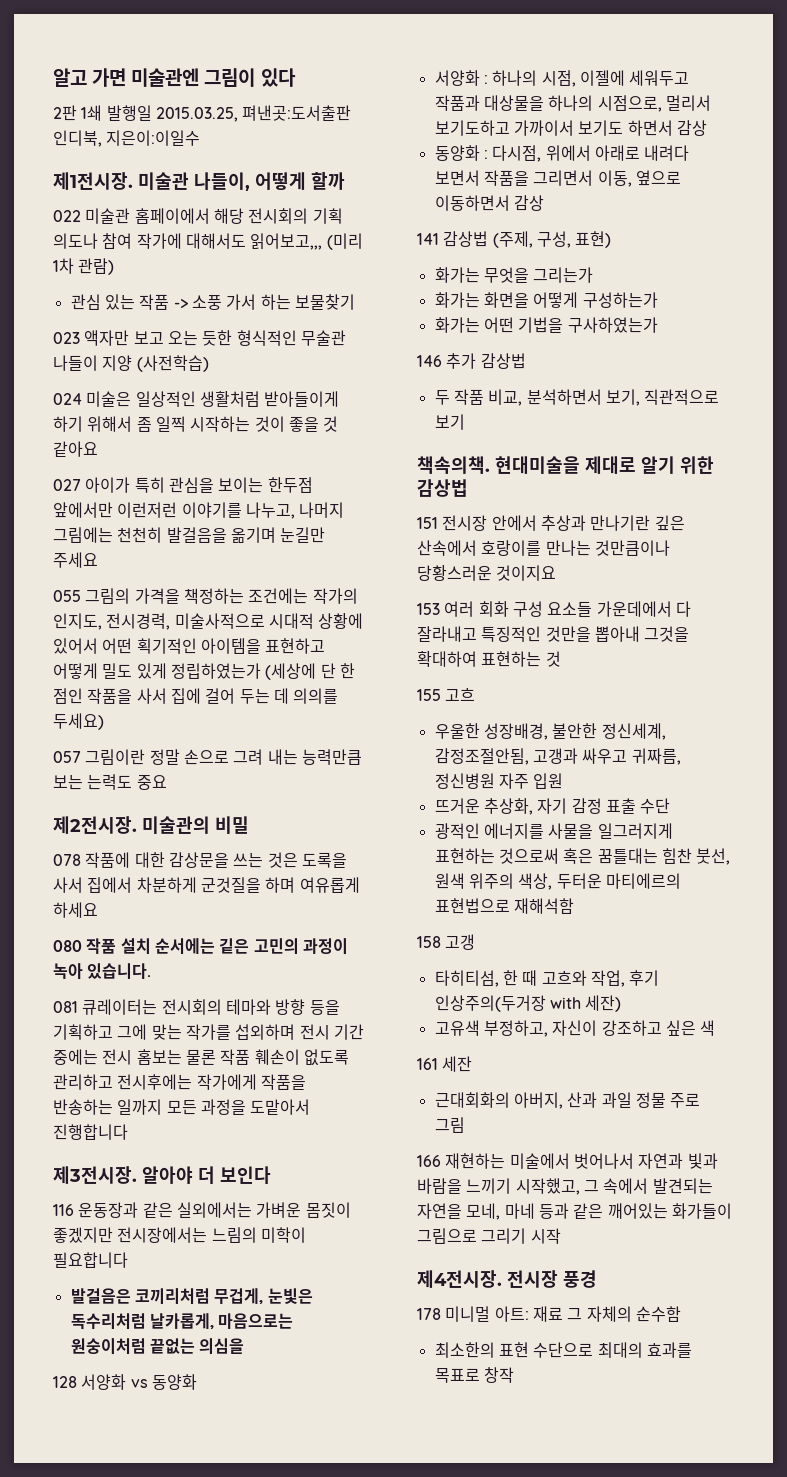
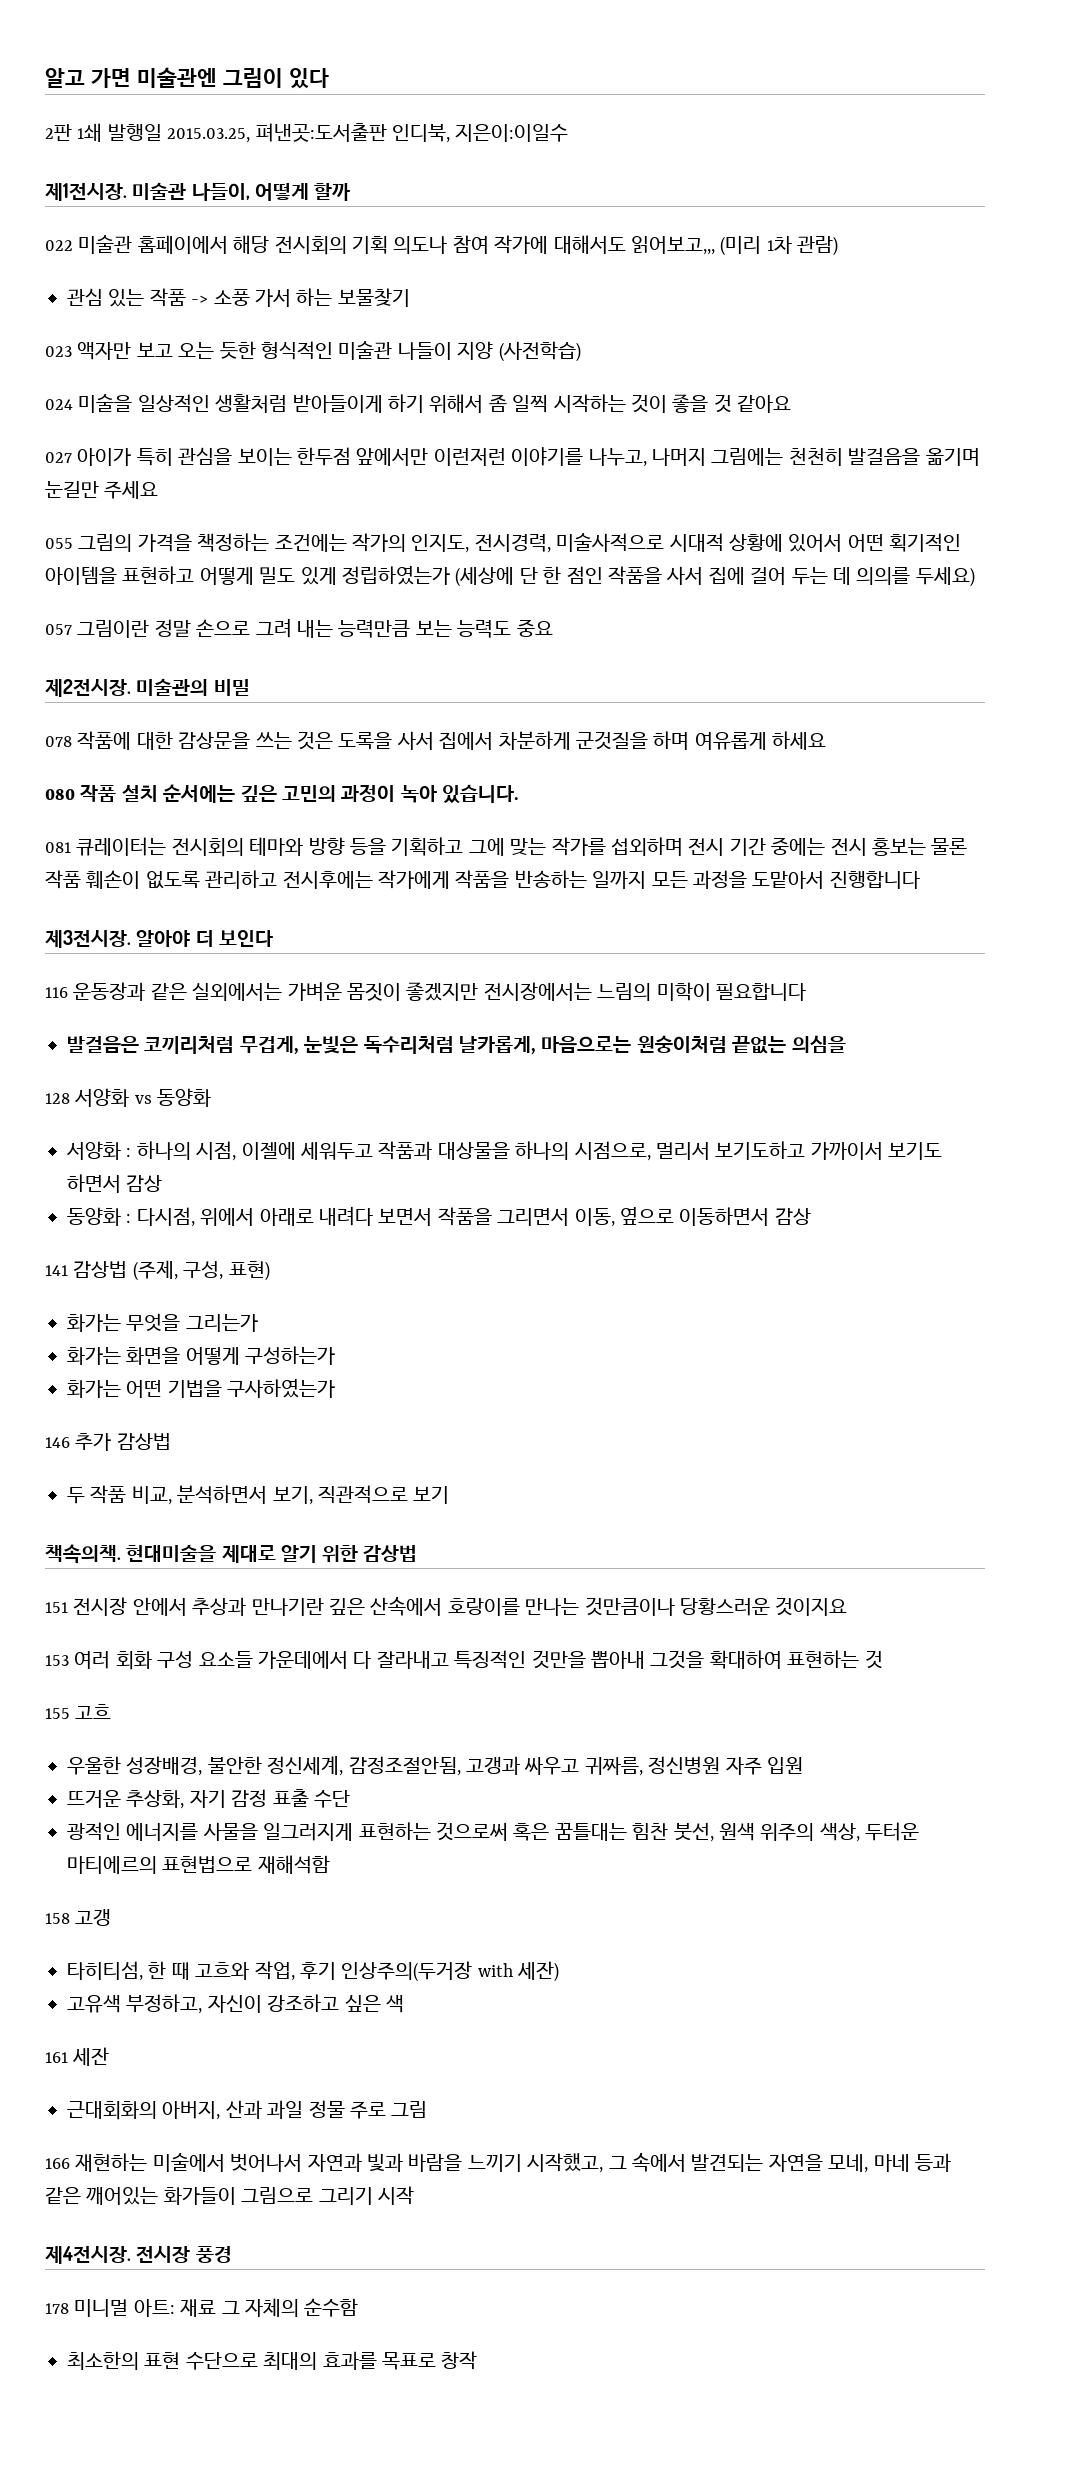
[300,330,346,346] 무술관 -> [338,341,393,360] 미술관
[86,391,132,407] 미술은 -> [78,394,133,413] 미술을
[87,774,133,790] 는력도 -> [457,620,512,638] 능력도
[219,938,250,954] 깉은 -> [240,785,277,802] 깊은
[136,1049,182,1065] 홈보는 -> [871,838,926,856] 홍보는

